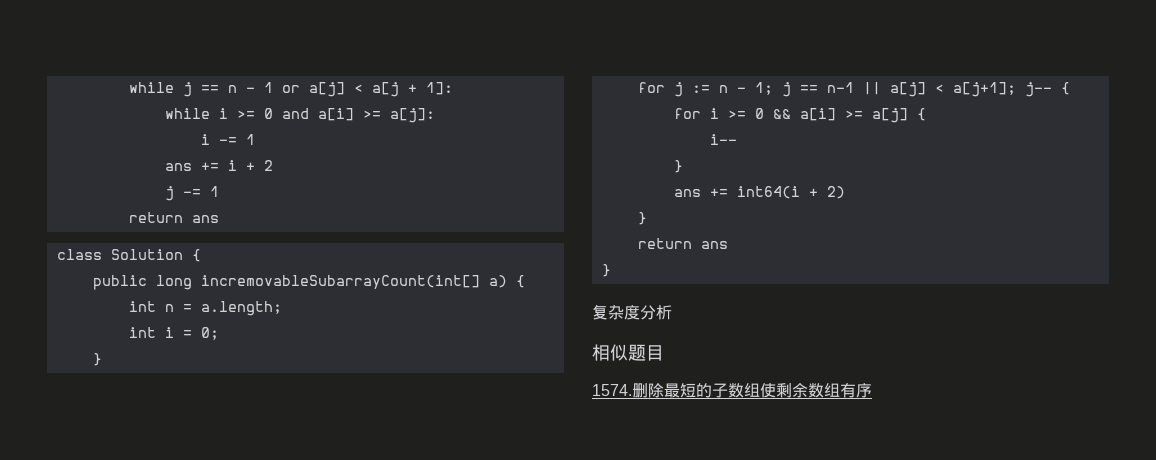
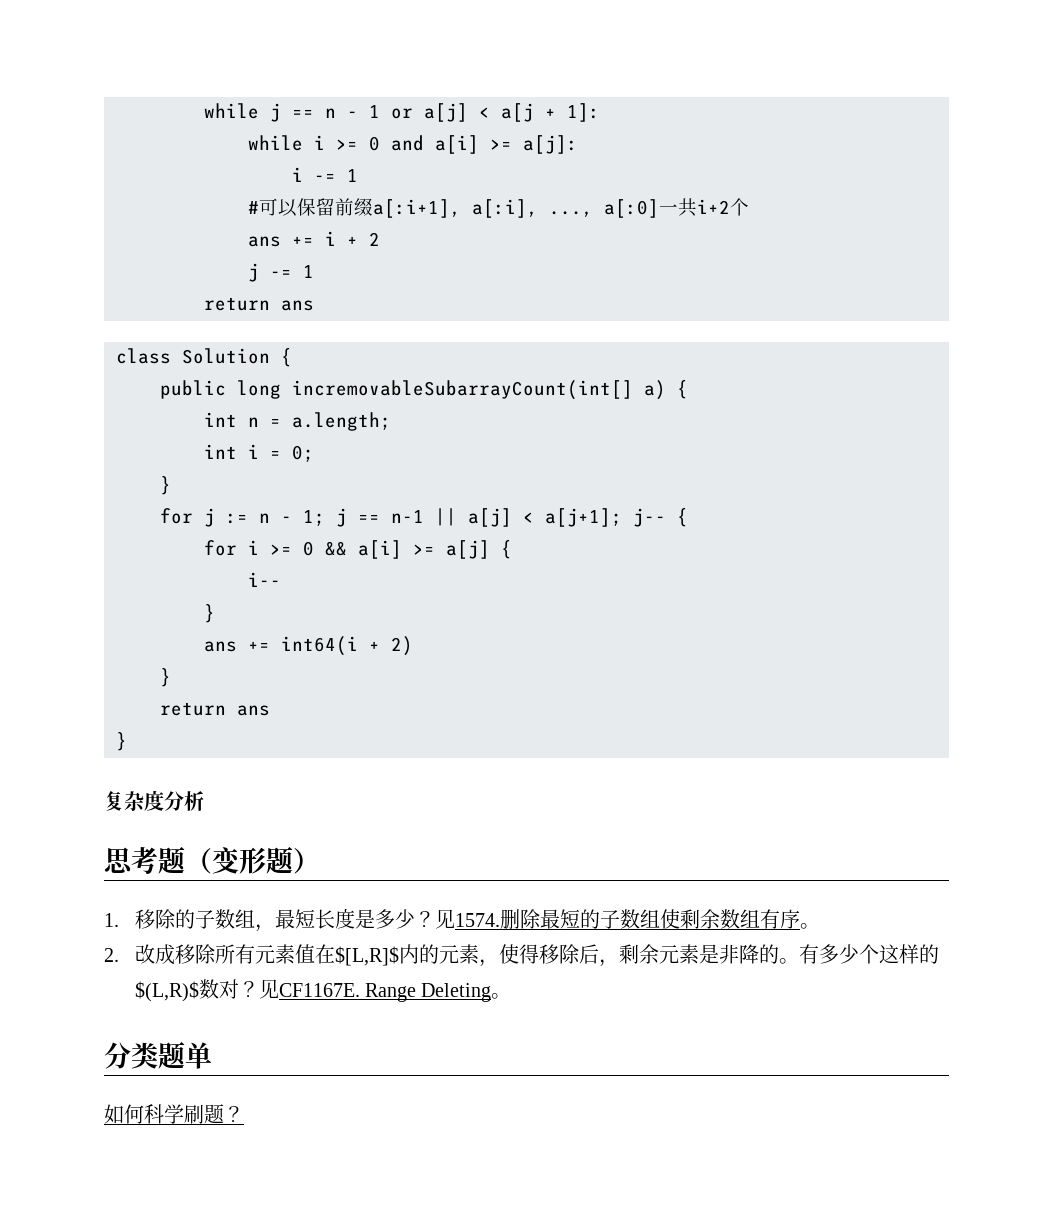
(255, 139) none -> [248,198,749,218] // #可以保留前缀a[:i+1], a[:i], ..., a[:0]一共i+2个
[592,344,664,361] 相似题目 // -> [104,846,320,874] [104,908,455,932] 思考题（变形题） // 1.移除的子数组，最短长度是多少？见
(872, 390) none -> [799,923,820,929] [104,944,939,967] [134,979,512,1002] [104,1041,212,1069] [104,1104,244,1124] 。 // 2.改成移除所有元素值在$[L,R]$内的元素，使得移除后，剩余元素是非降的。有多少个这样的$(L,R)$数对？见CF1167E. Range Deleting。 // 分类题单 // 如何科学刷题？

